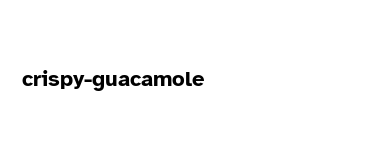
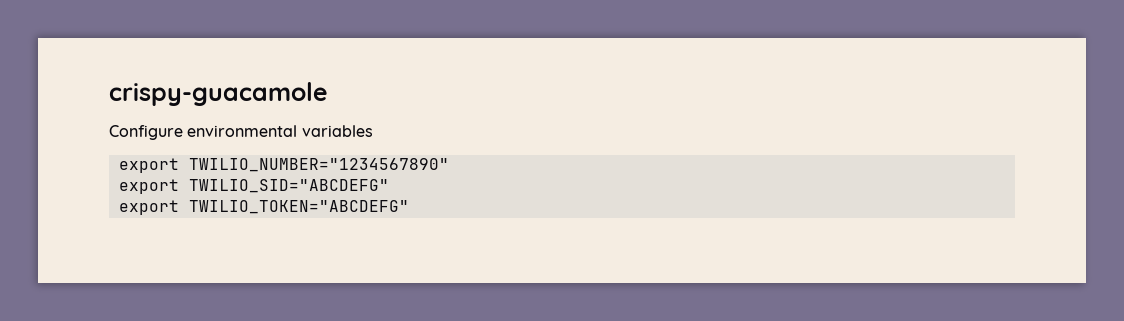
(205, 80) none -> [109,125,373,140] [118,158,449,173] [118,179,389,194] [118,200,409,215] // Configure environmental variables // export TWILIO_NUMBER="1234567890" // export TWILIO_SID="ABCDEFG" // export TWILIO_TOKEN="ABCDEFG"

